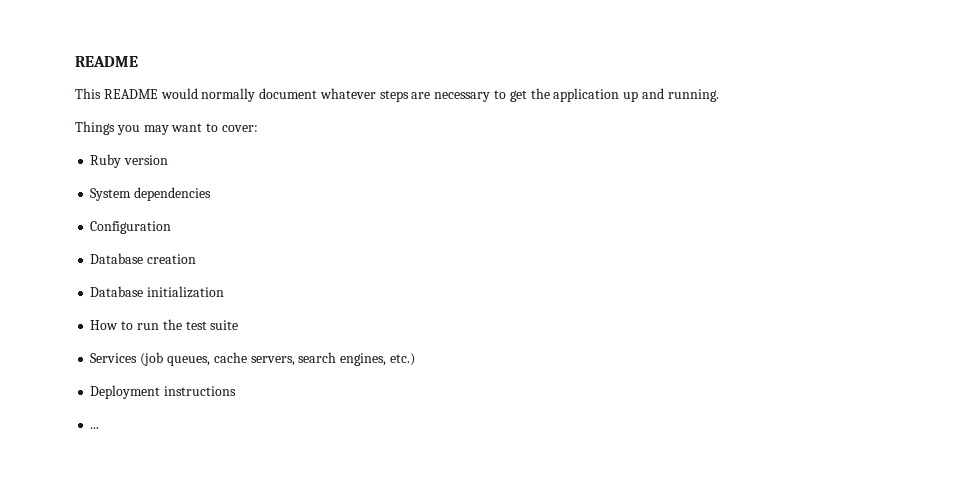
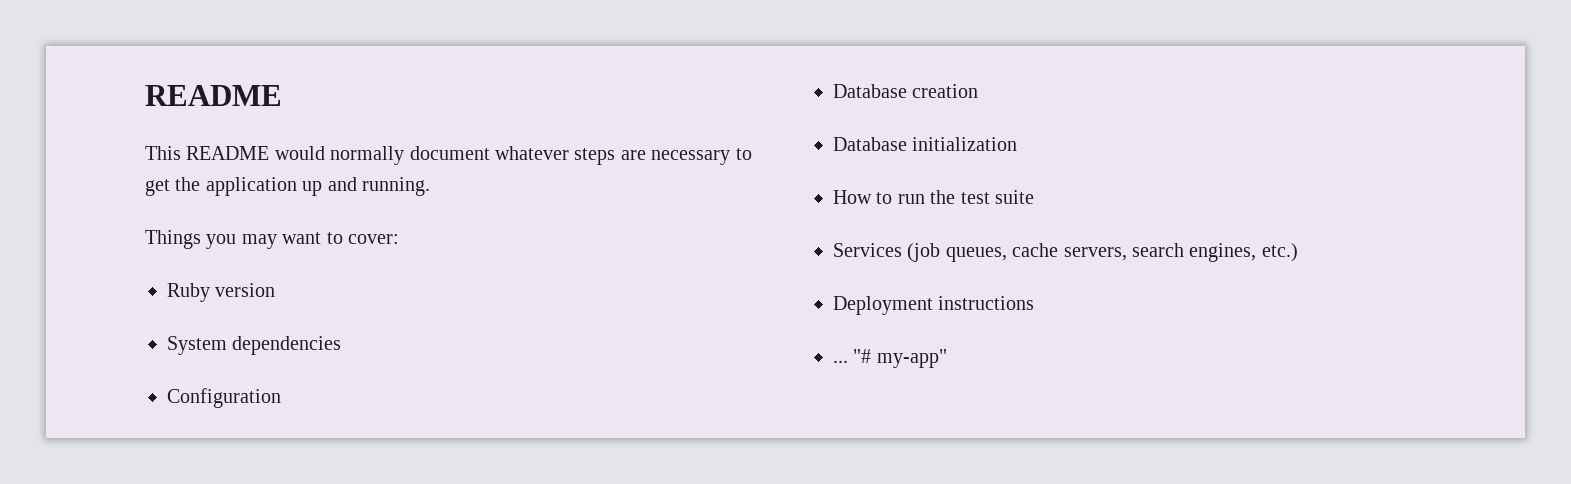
(100, 428) none -> [853,349,947,368] "# my-app"

